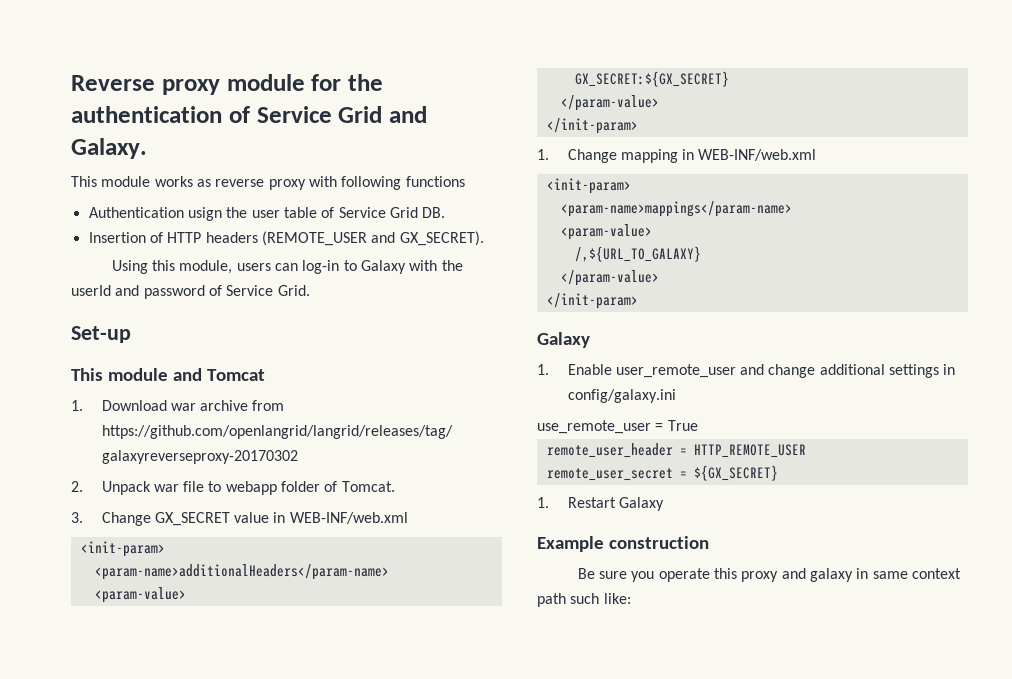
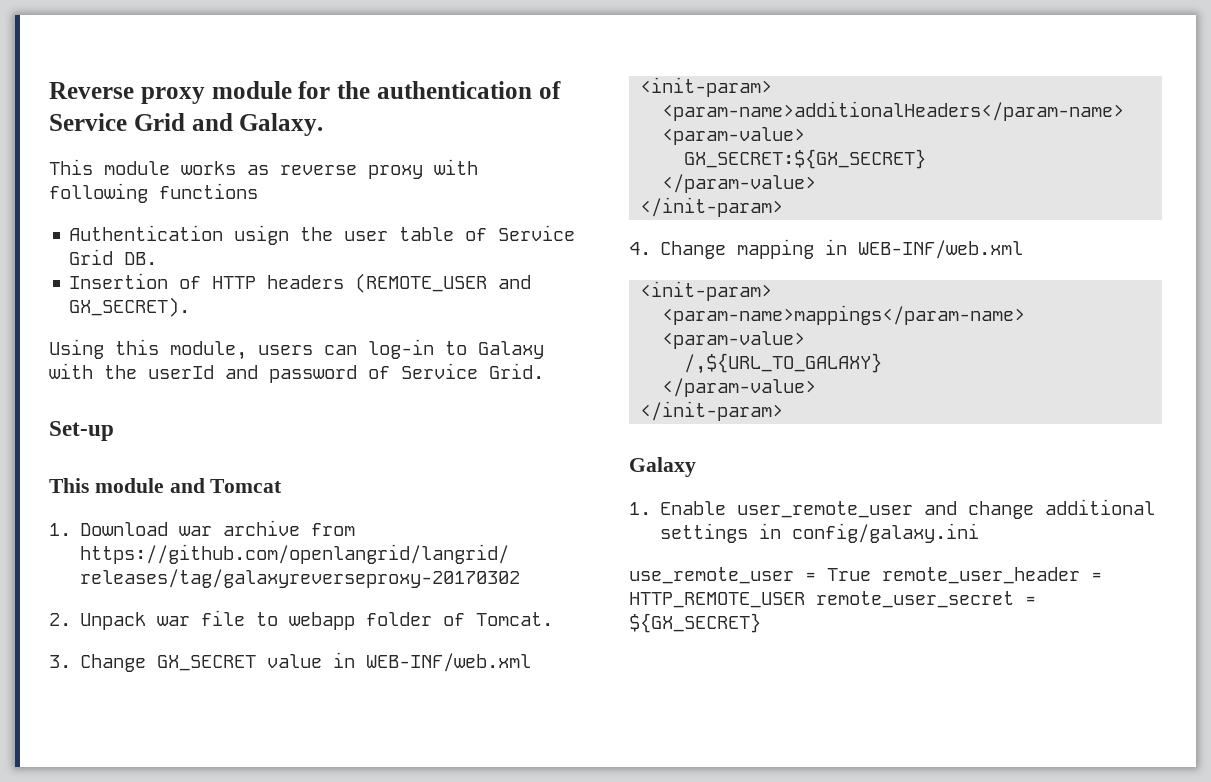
[537,149,549,160] 1. -> [629,242,651,255] 4.
(698, 425) // -> (871, 574) none
(806, 451) // -> (805, 600) none
[537,497,664,511] [537,536,709,552] [577,568,962,582] [537,593,631,607] // 1. Restart Galaxy // Example construction // Be sure you operate this proxy and galaxy in same context path such like: -> (761, 623) none

